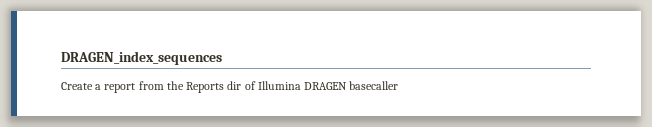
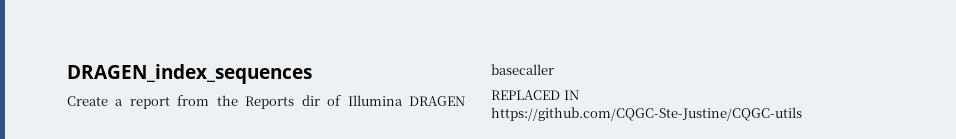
(399, 85) none -> [491,90,579,100] [491,107,802,121] // REPLACED IN https://github.com/CQGC-Ste-Justine/CQGC-utils

